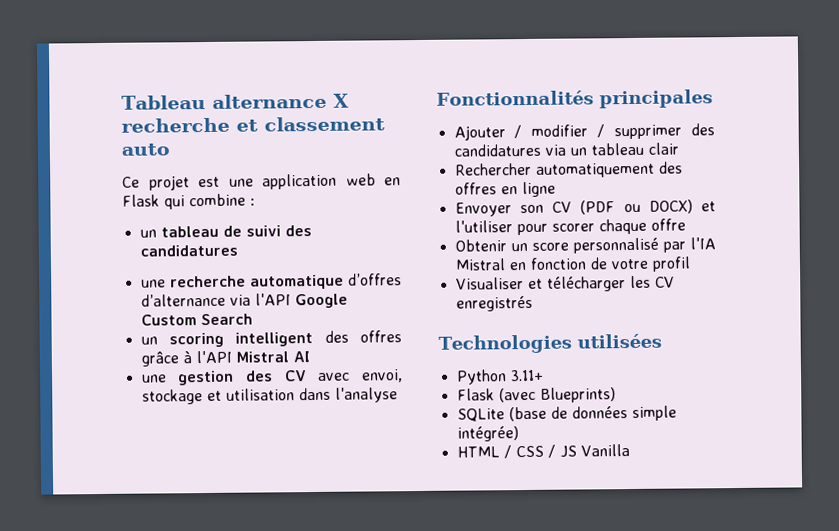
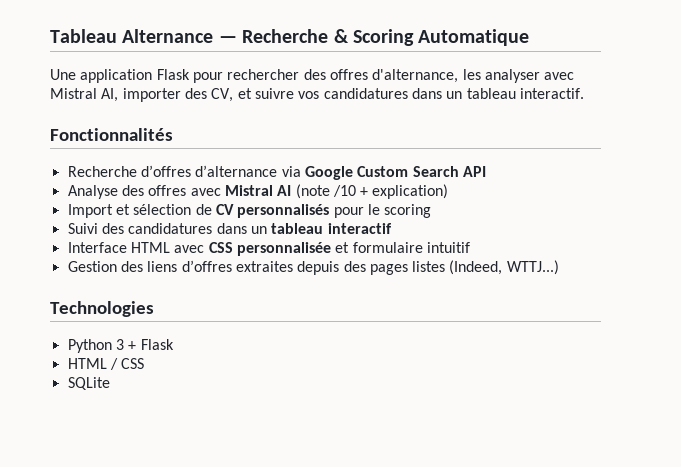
[211,93,349,109] [121,116,385,133] [121,143,170,156] [122,173,401,191] [122,193,255,210] [139,225,312,238] [139,244,238,257] [140,274,344,290] alternance X recherche et classement auto // Ce projet est une application web en Flask qui combine : // un tableau de suivi des candidatures // une recherche automatique -> [122,29,530,46] [50,69,575,83] [50,88,584,102] [50,128,173,141] [67,166,137,177] Alternance — Recherche & Scoring Automatique // Une application Flask pour rechercher des offres d'alternance, les analyser avec Mistral AI, importer des CV, et suivre vos candidatures dans un tableau interactif. // Fonctionnalités // Recherche
[254,293,291,306] l'API -> (301, 171) none
[140,330,402,348] [140,350,310,367] [141,369,403,386] [141,387,398,405] [436,89,713,109] [453,123,715,141] [453,142,679,157] [454,161,683,178] [454,181,556,198] [454,199,716,217] [454,218,686,236] [454,237,716,254] [454,256,691,272] [455,275,675,292] [455,295,533,312] // un scoring intelligent des offres grâce à l'API Mistral AI // une gestion des CV avec envoi, stockage et utilisation dans l'analyse // Fonctionnalités principales // Ajouter / modifier / supprimer des candidatures via un tableau clair // Rechercher automatiquement des offres en ligne // Envoyer son CV (PDF ou DOCX) et l'utiliser pour scorer chaque offre // Obtenir un score personnalisé par l'IA Mistral en fonction de votre profil // Visualiser et télécharger les CV enregistrés -> [462,166,486,177] [67,184,449,199] [67,204,432,218] [67,223,392,234] [67,242,470,256] [67,260,559,275] API // Analyse des offres avec Mistral AI (note /10 + explication) // Import et sélection de CV personnalisés pour le scoring // Suivi des candidatures dans un tableau interactif // Interface HTML avec CSS personnalisée et formulaire intuitif // Gestion des liens d’offres extraites depuis des pages listes (Indeed, WTTJ...)
[576,333,662,349] utilisées -> (154, 309) none
[509,369,544,382] [456,387,616,403] [456,405,677,422] [456,426,519,442] 3.11+ // Flask (avec Blueprints) // SQLite (base de données simple intégrée) -> [115,339,174,350] 3 + Flask
[547,444,630,458] / JS Vanilla -> [67,377,110,390] // SQLite

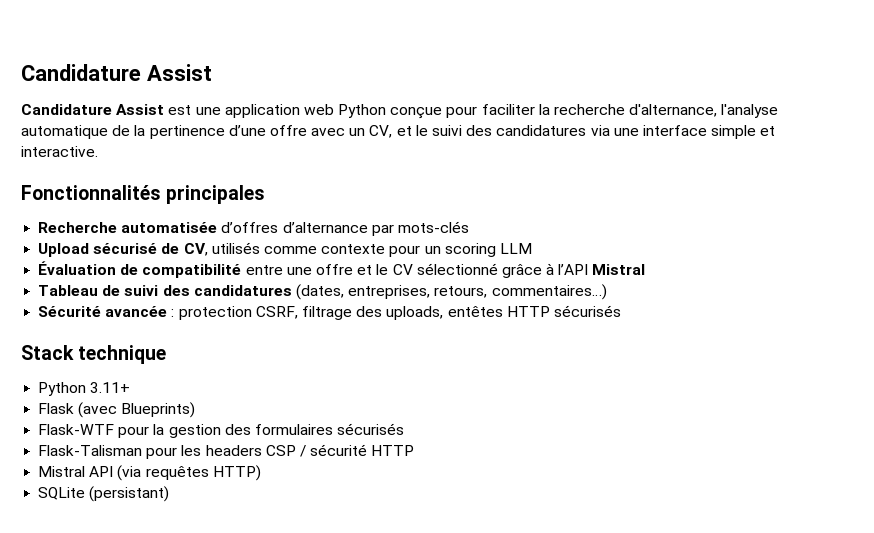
[50,29,530,46] [50,69,575,83] [50,88,584,102] Tableau Alternance — Recherche & Scoring Automatique // Une application Flask pour rechercher des offres d'alternance, les analyser avec Mistral AI, importer des CV, et suivre vos candidatures dans un tableau interactif. -> [21,64,212,81] [21,104,779,119] [21,125,776,139] [21,146,98,157] Candidature Assist // Candidature Assist est une application web Python conçue pour faciliter la recherche d'alternance, l'analyse automatique de la pertinence d’une offre avec un CV, et le suivi des candidatures via une interface simple et interactive.
[67,166,137,177] // Recherche -> [166,185,266,204] [38,222,218,233] principales // Recherche automatisée
[281,166,486,180] [67,184,449,199] [67,204,432,218] [67,223,392,234] [67,242,470,256] [67,260,559,275] [50,301,154,317] [67,339,174,353] [67,358,145,370] via Google Custom Search API // Analyse des offres avec Mistral AI (note /10 + explication) // Import et sélection de CV personnalisés pour le scoring // Suivi des candidatures dans un tableau interactif // Interface HTML avec CSS personnalisée et formulaire intuitif // Gestion des liens d’offres extraites depuis des pages listes (Indeed, WTTJ...) // Technologies // Python 3 + Flask // HTML / CSS -> [371,221,469,236] [38,242,532,257] [38,261,646,278] [38,284,607,300] [38,305,621,320] [21,345,167,364] [38,382,131,396] [38,402,196,418] [38,423,405,438] [38,444,415,459] [38,465,261,481] par mots-clés // Upload sécurisé de CV, utilisés comme contexte pour un scoring LLM // Évaluation de compatibilité entre une offre et le CV sélectionné grâce à l’API Mistral // Tableau de suivi des candidatures (dates, entreprises, retours, commentaires…) // Sécurité avancée : protection CSRF, filtrage des uploads, entêtes HTTP sécurisés // Stack technique // Python 3.11+ // Flask (avec Blueprints) // Flask-WTF pour la gestion des formulaires sécurisés // Flask-Talisman pour les headers CSP / sécurité HTTP // Mistral API (via requêtes HTTP)
(110, 383) none -> [89,486,170,502] (persistant)

